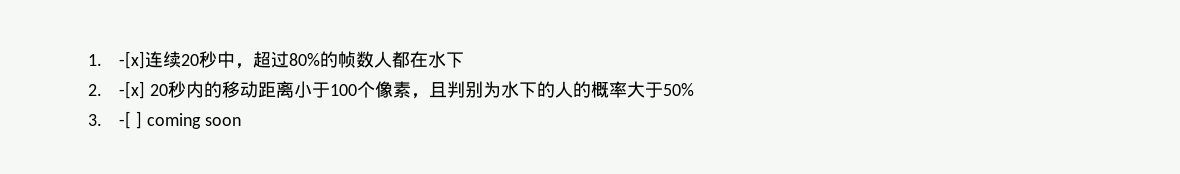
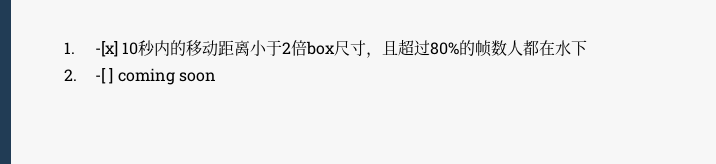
[145,51,254,69] 连续20秒中， -> [122,40,399,58] 10秒内的移动距离小于2倍box尺寸，且
[119,81,695,99] [88,114,102,126] -[x] 20秒内的移动距离小于100个像素，且判别为水下的人的概率大于50% // 3. -> (77, 75) none

